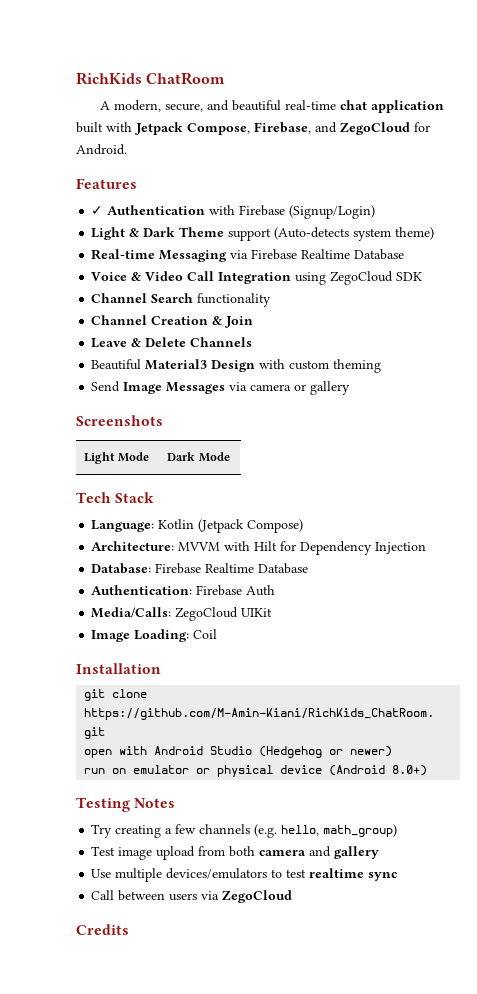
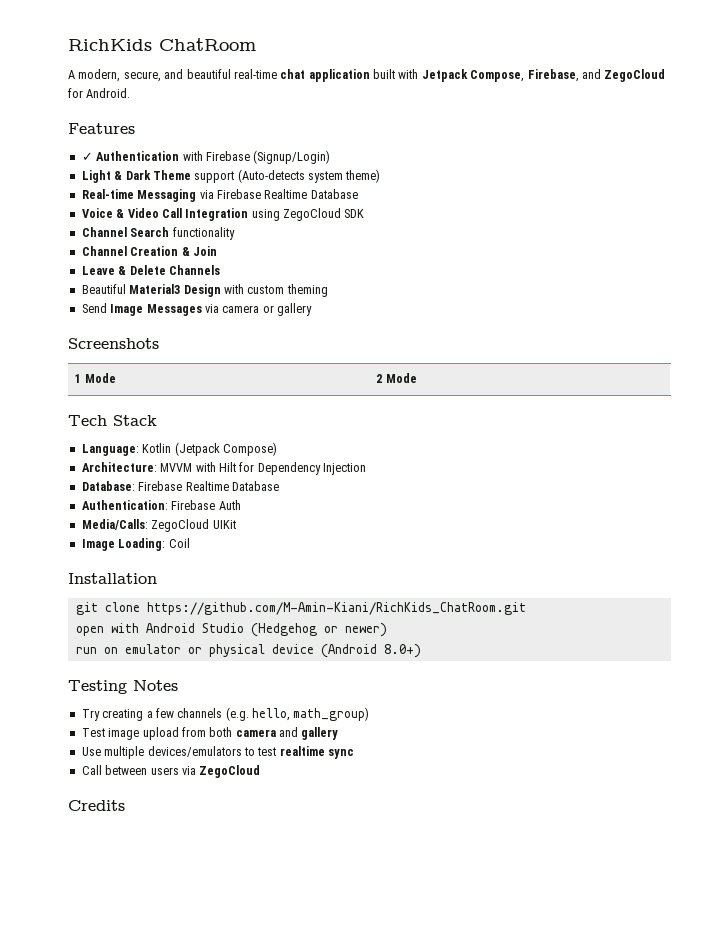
[84,452,116,464] Light -> [75,374,82,383] 1
[167,452,196,461] Dark -> [376,374,383,383] 2

